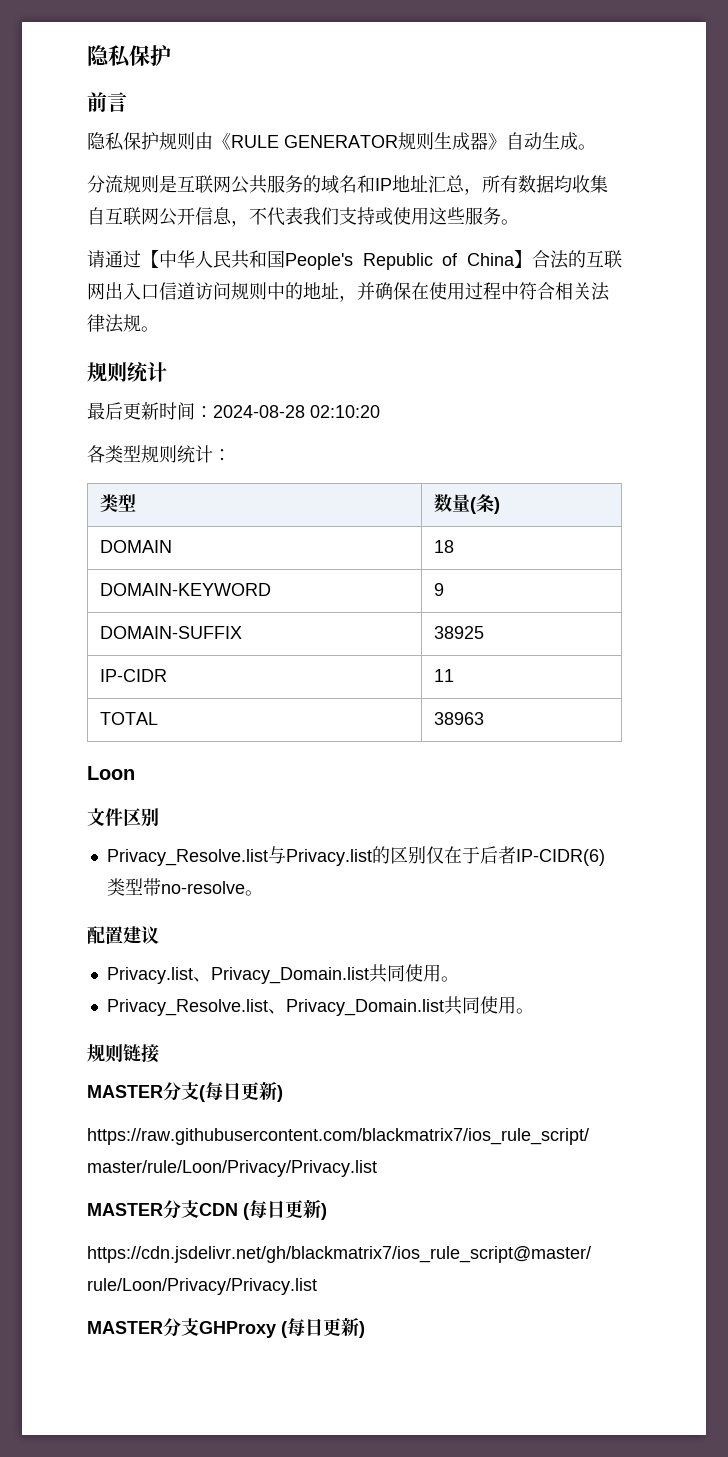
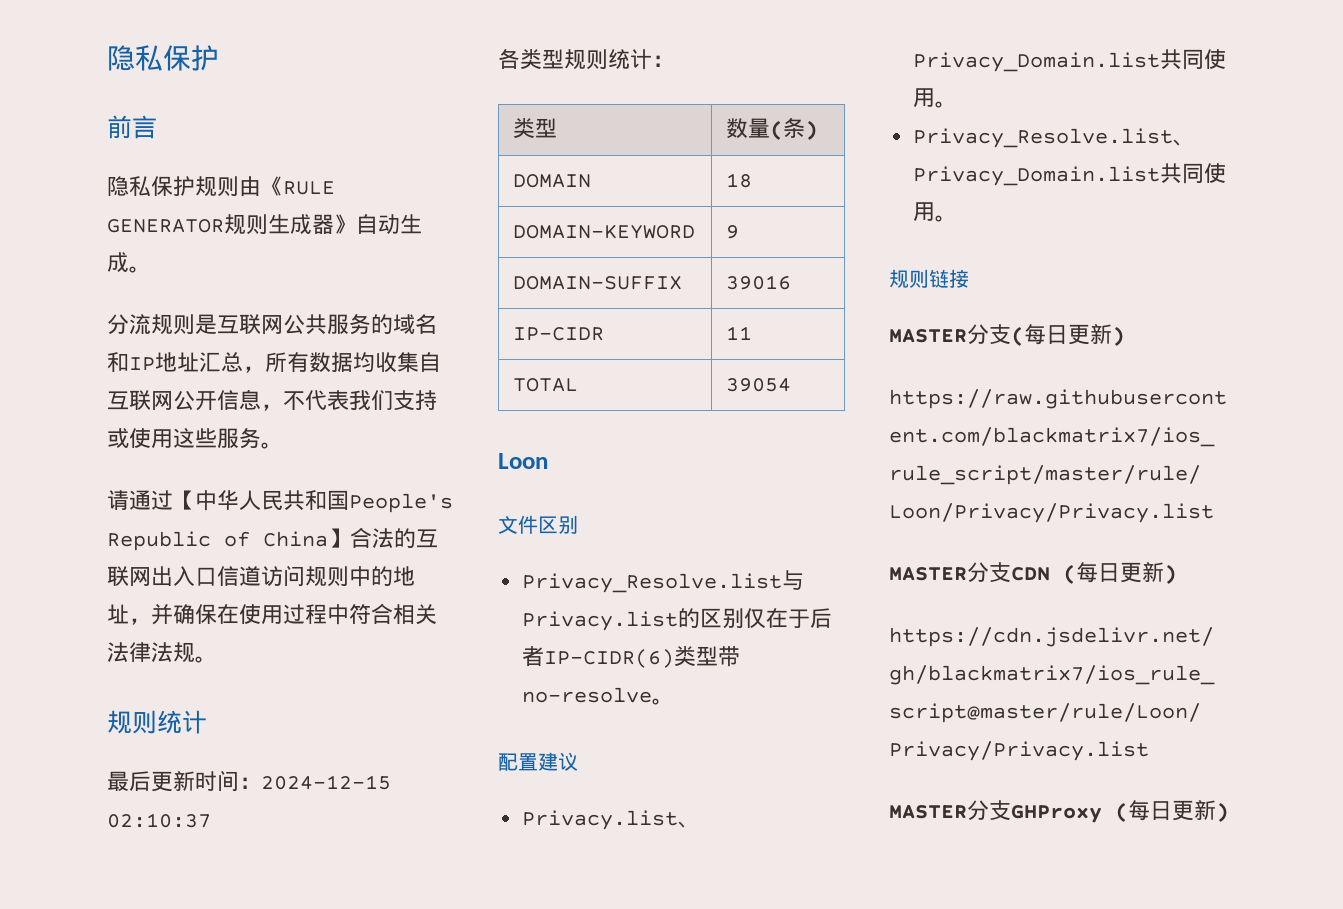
[213,405,380,418] 2024-08-28 02:10:20 -> [261,775,391,790] [107,813,211,828] 2024-12-15 02:10:37
[434,626,485,639] 38925 -> [726,275,792,290] 39016
[434,712,485,725] 38963 -> [726,378,792,392] 39054

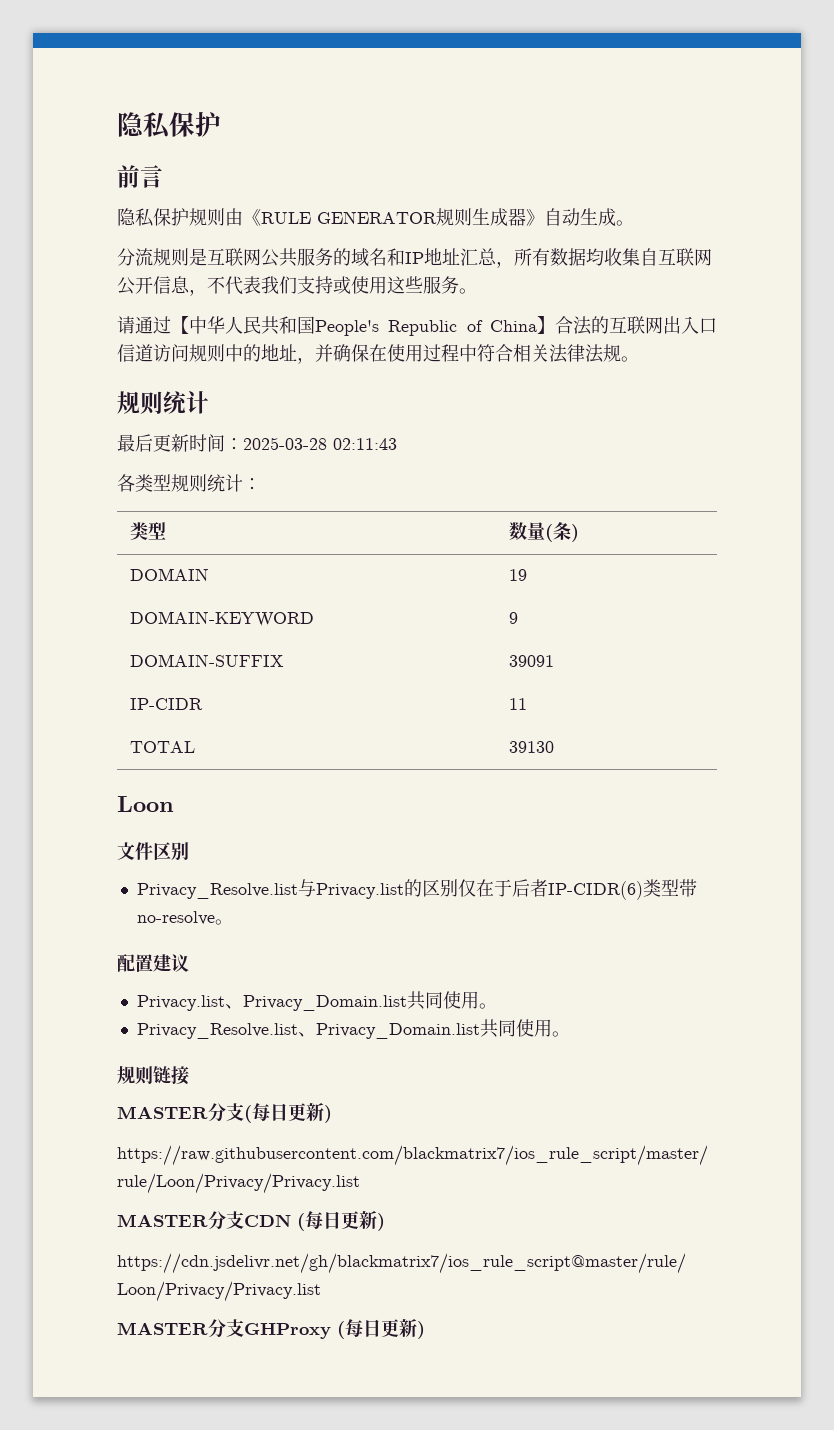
[261,775,391,790] [107,813,211,828] 2024-12-15 02:10:37 -> [243,437,397,450] 2025-03-28 02:11:43
[726,173,753,188] 18 -> [508,569,527,581] 19
[726,275,792,290] 39016 -> [508,655,554,667] 39091
[726,378,792,392] 39054 -> [508,741,554,753] 39130

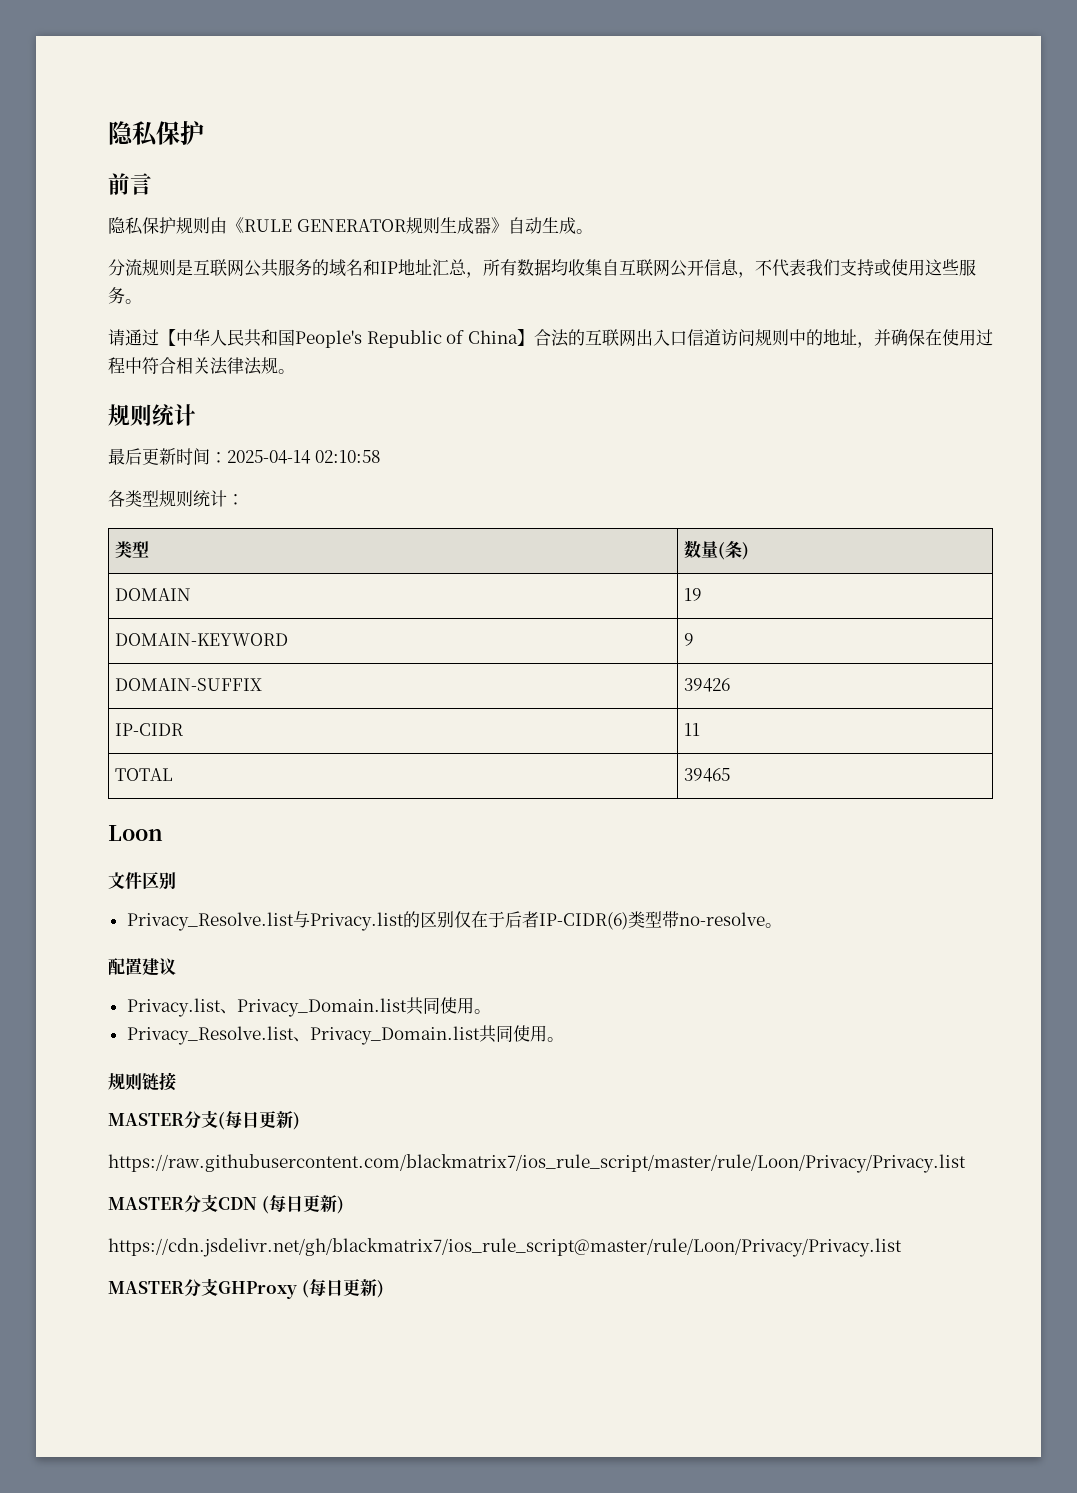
[243,437,397,450] 2025-03-28 02:11:43 -> [227,450,380,464] 2025-04-14 02:10:58
[508,655,554,667] 39091 -> [683,678,730,692] 39426
[508,741,554,753] 39130 -> [683,768,730,782] 39465

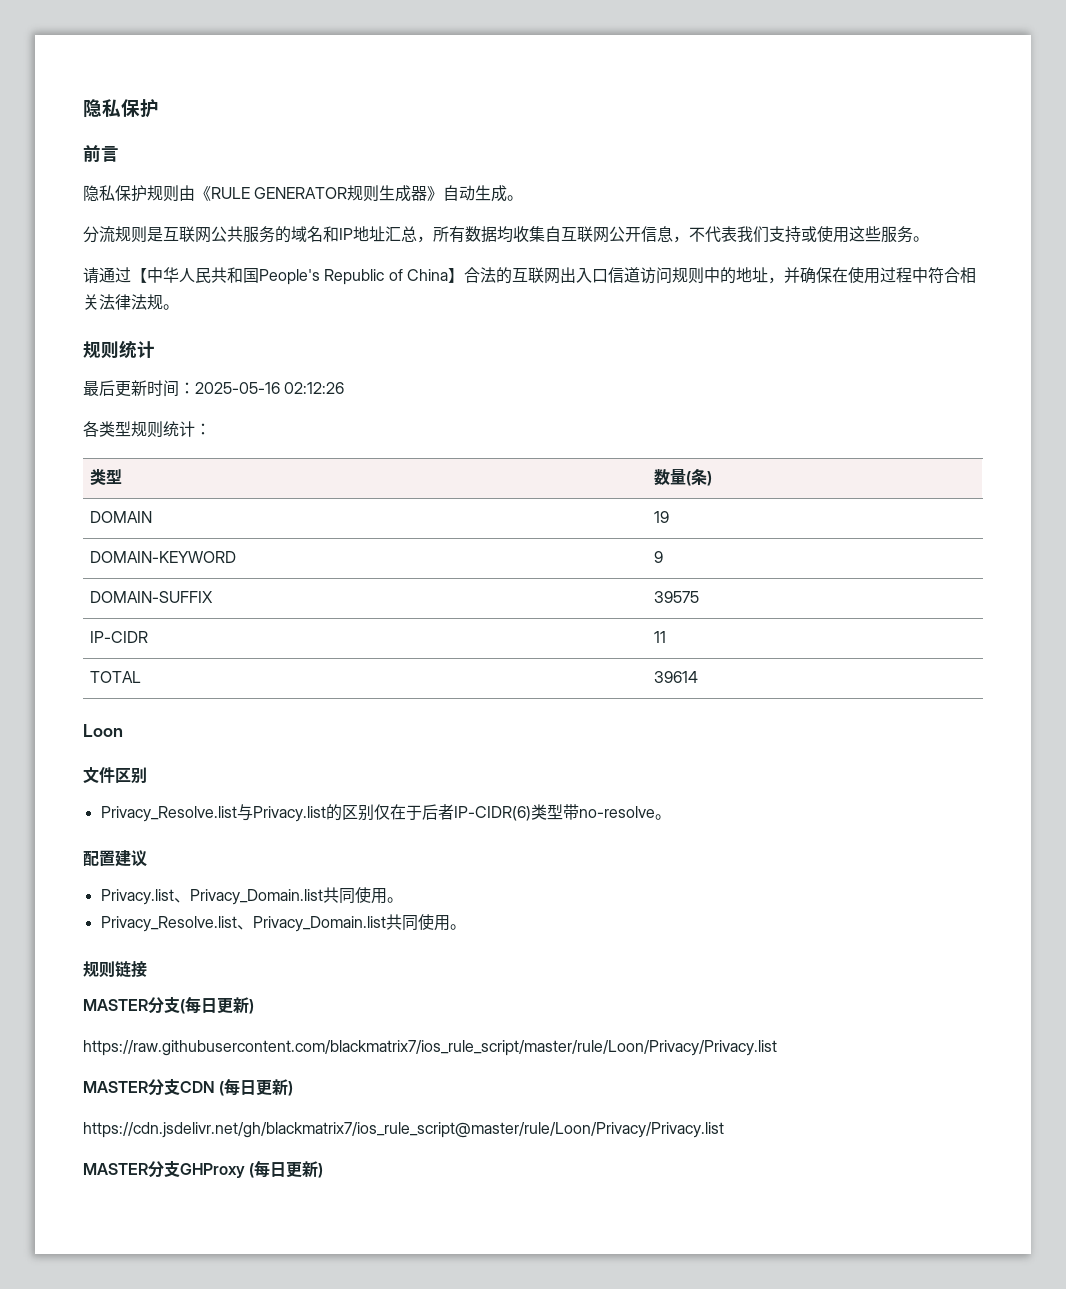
[227,450,380,464] 2025-04-14 02:10:58 -> [195,382,345,394] 2025-05-16 02:12:26
[683,678,730,692] 39426 -> [654,591,700,603] 39575
[683,768,730,782] 39465 -> [654,671,699,683] 39614

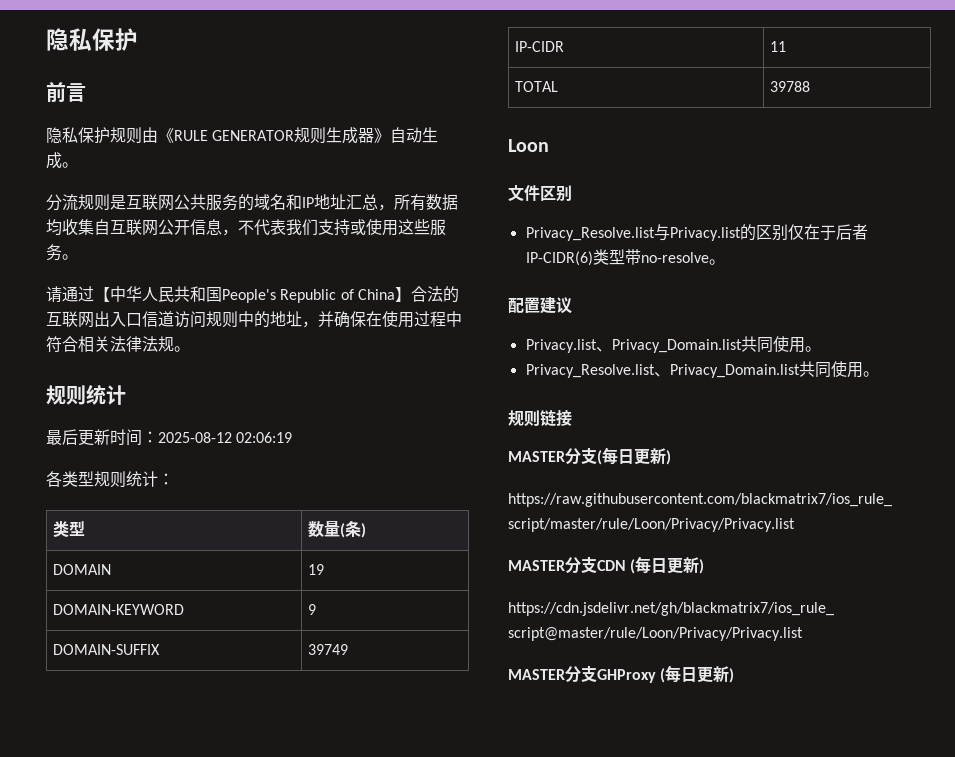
[195,382,345,394] 2025-05-16 02:12:26 -> [158,432,293,443] 2025-08-12 02:06:19
[654,591,700,603] 39575 -> [307,644,348,655] 39749
[654,671,699,683] 39614 -> [769,81,810,92] 39788

